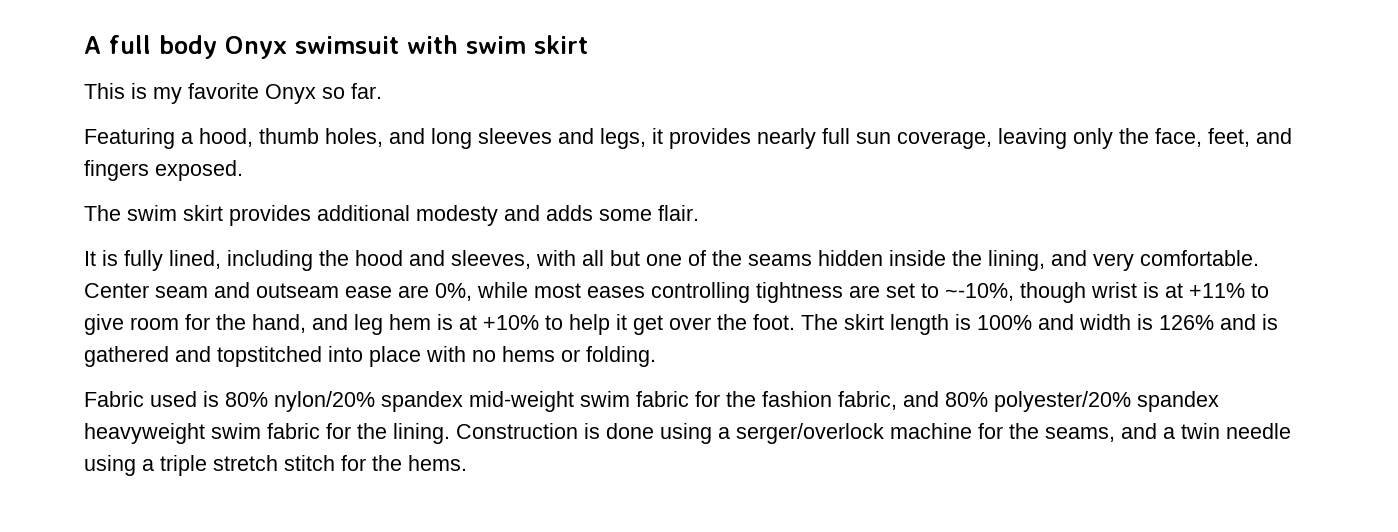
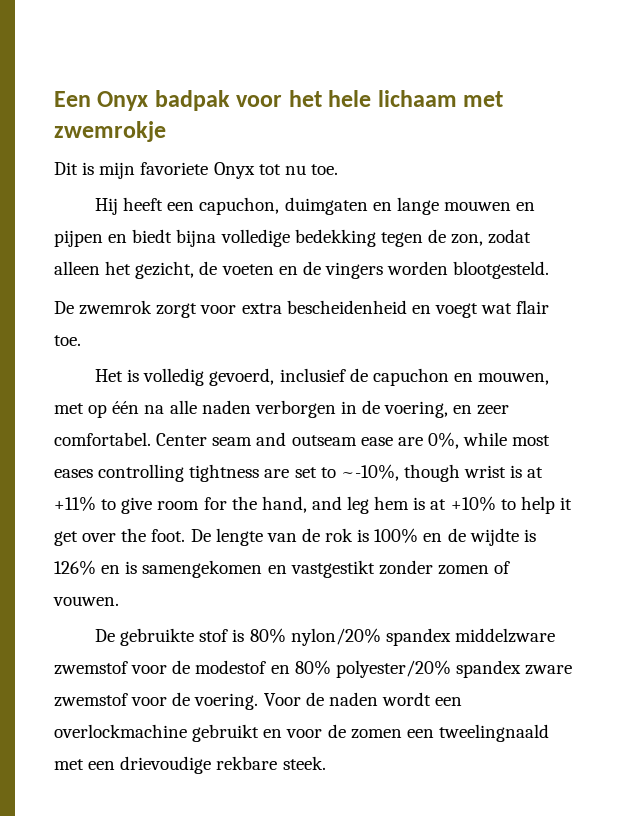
[84,35,588,59] [84,83,382,104] [84,128,1292,149] [84,160,243,181] [84,205,699,226] [84,250,1259,271] A full body Onyx swimsuit with swim skirt // This is my favorite Onyx so far. // Featuring a hood, thumb holes, and long sleeves and legs, it provides nearly full sun coverage, leaving only the face, feet, and fingers exposed. // The swim skirt provides additional modesty and adds some flair. // It is fully lined, including the hood and sleeves, with all but one of the seams hidden inside the lining, and very comfortable. -> [54,90,504,111] [54,121,166,142] [54,162,338,179] [95,197,536,215] [54,229,532,247] [54,261,550,279] [54,300,550,318] [54,335,81,346] [95,368,550,386] [54,400,510,418] [54,432,151,446] Een Onyx badpak voor het hele lichaam met zwemrokje // Dit is mijn favoriete Onyx tot nu toe. // Hij heeft een capuchon, duimgaten en lange mouwen en pijpen en biedt bijna volledige bedekking tegen de zon, zodat alleen het gezicht, de voeten en de vingers worden blootgesteld. // De zwemrok zorgt voor extra bescheidenheid en voegt wat flair toe. // Het is volledig gevoerd, inclusief de capuchon en mouwen, met op één na alle naden verborgen in de voering, en zeer comfortabel.
[801,314,1278,335] [84,346,656,367] [84,391,1219,412] [84,423,1291,444] [84,455,467,476] The skirt length is 100% and width is 126% and is gathered and topstitched into place with no hems or folding. // Fabric used is 80% nylon/20% spandex mid-weight swim fabric for the fashion fabric, and 80% polyester/20% spandex heavyweight swim fabric for the lining. Construction is done using a serger/overlock machine for the seams, and a twin needle using a triple stretch stitch for the hems. -> [190,528,536,546] [54,560,511,578] [53,596,119,606] [95,628,555,646] [54,660,573,678] [54,692,463,710] [54,724,549,742] [54,756,326,774] De lengte van de rok is 100% en de wijdte is 126% en is samengekomen en vastgestikt zonder zomen of vouwen. // De gebruikte stof is 80% nylon/20% spandex middelzware zwemstof voor de modestof en 80% polyester/20% spandex zware zwemstof voor de voering. Voor de naden wordt een overlockmachine gebruikt en voor de zomen een tweelingnaald met een drievoudige rekbare steek.

